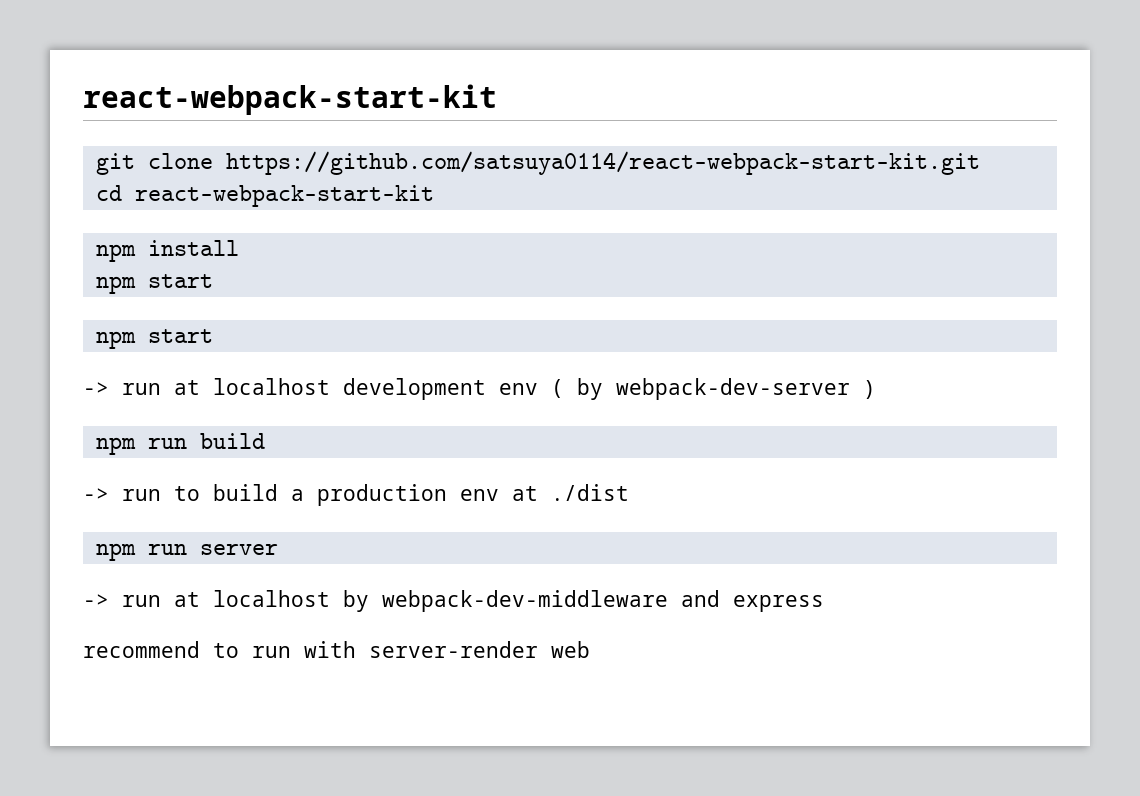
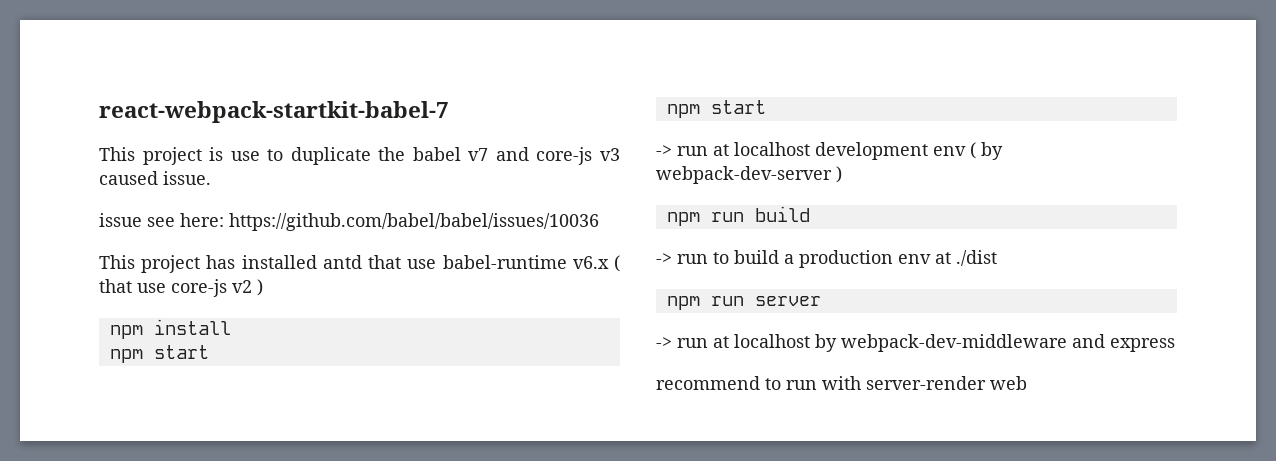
[83,84,497,115] [95,151,980,175] [95,185,434,207] react-webpack-start-kit // git clone https://github.com/satsuya0114/react-webpack-start-kit.git // cd react-webpack-start-kit -> [99,101,449,123] [99,147,620,165] [99,171,211,185] [99,213,599,231] [99,255,620,273] [99,279,263,297] react-webpack-startkit-babel-7 // This project is use to duplicate the babel v7 and core-js v3 caused issue. // issue see here: https://github.com/babel/babel/issues/10036 // This project has installed antd that use babel-runtime v6.x ( that use core-js v2 )

